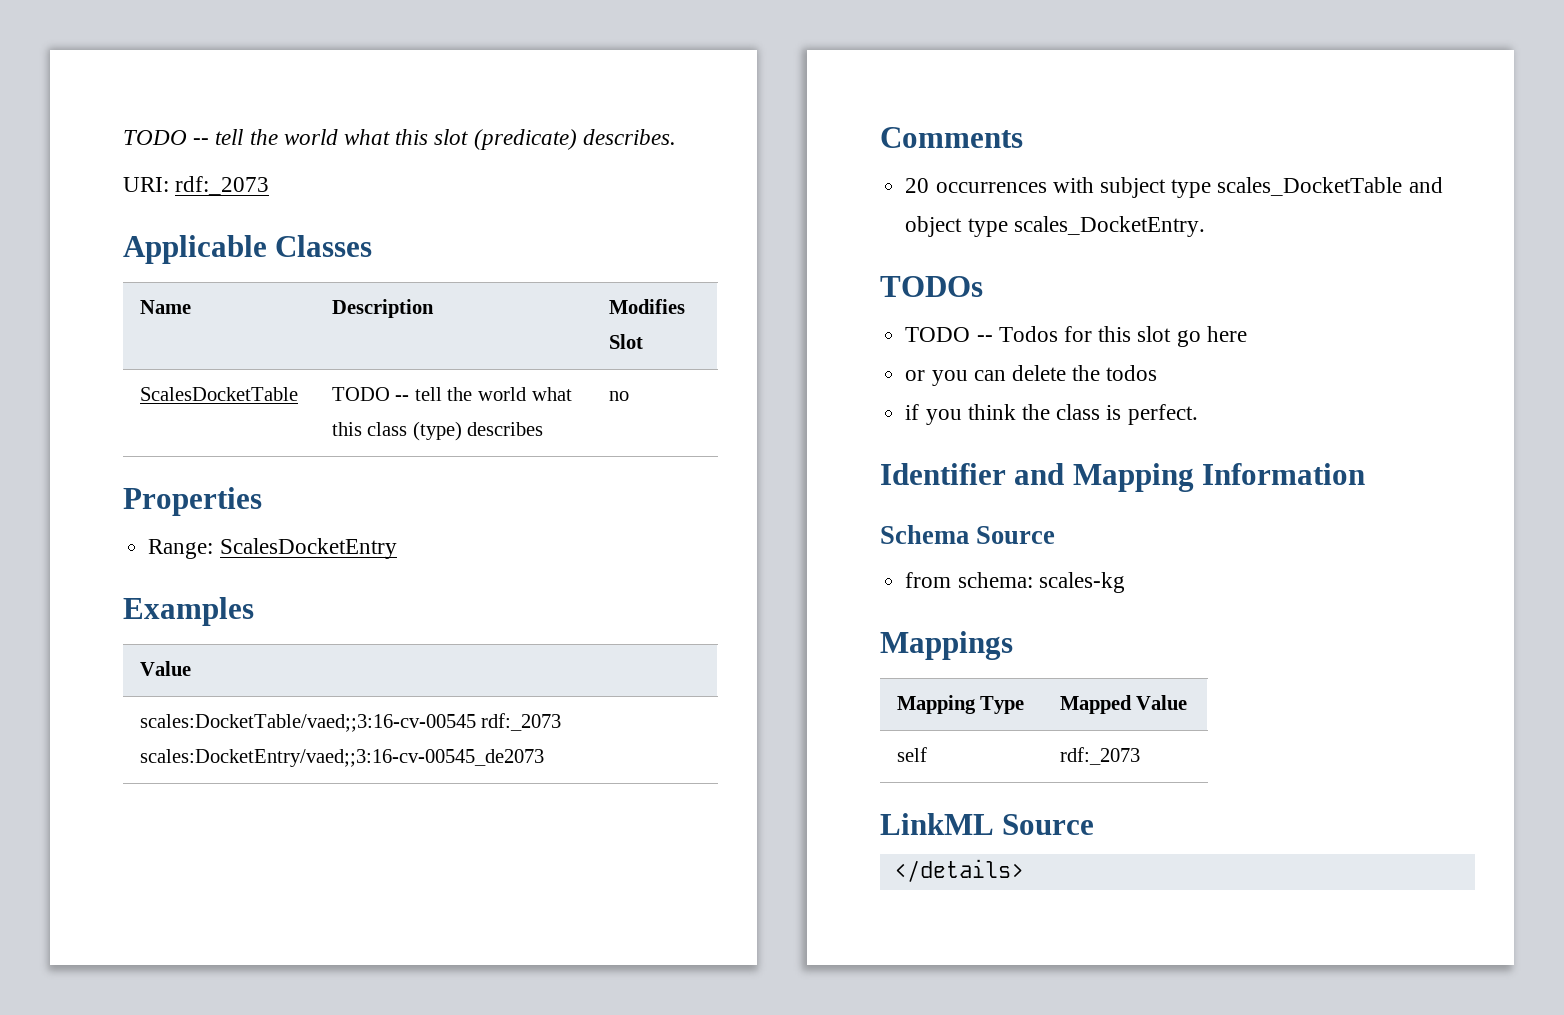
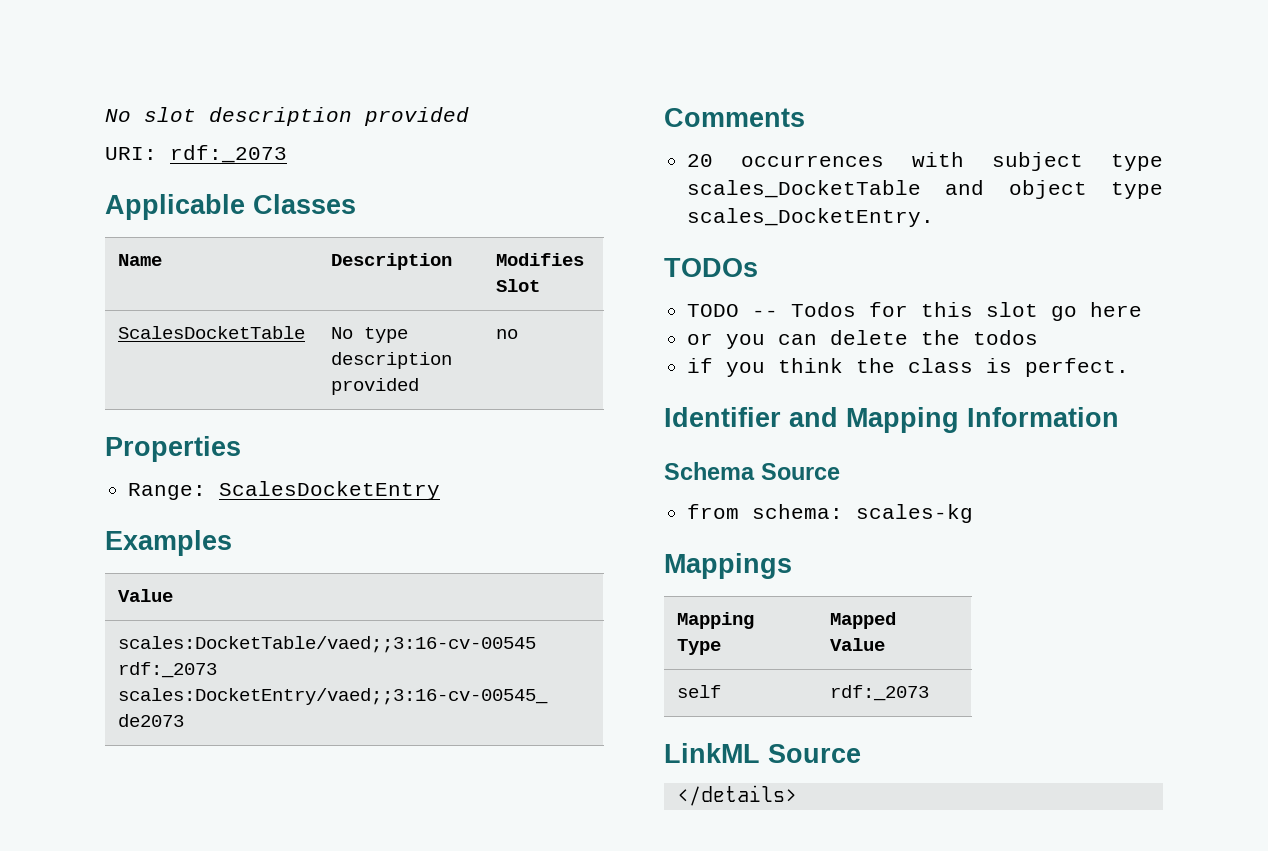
[123,129,676,150] TODO -- tell the world what this slot (predicate) describes. -> [105,107,469,126] No slot description provided
[331,387,572,401] [331,421,544,441] TODO -- tell the world what this class (type) describes -> [330,327,408,343] [330,352,452,369] [330,378,419,395] No type description provided

